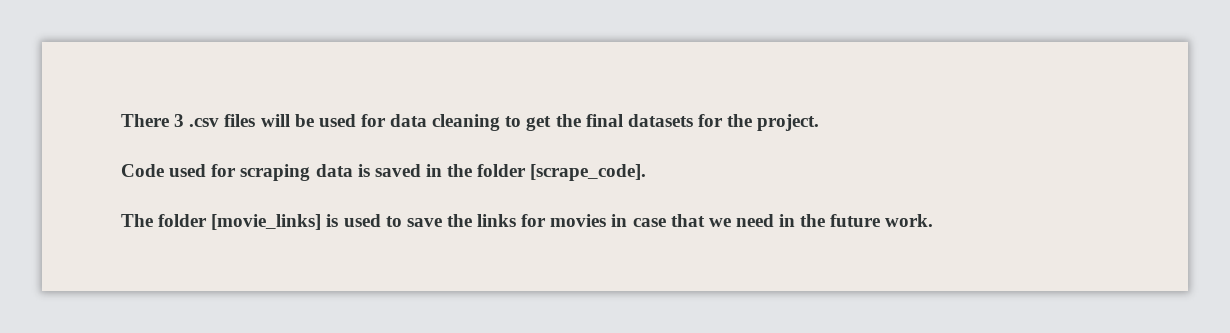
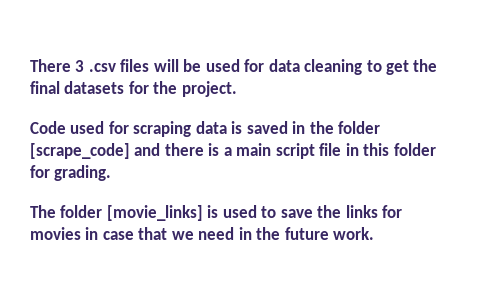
[530,164,647,181] [scrape_code]. -> [30,143,436,159] [30,165,112,181] [scrape_code] and there is a main script file in this folder for grading.

